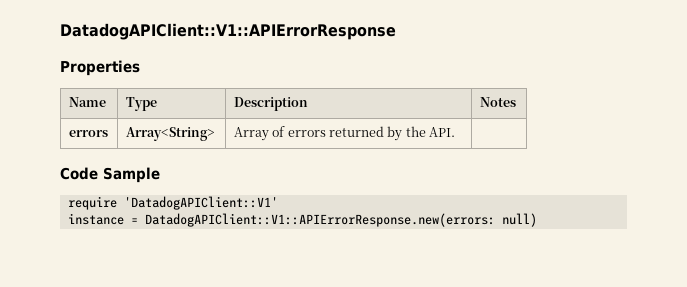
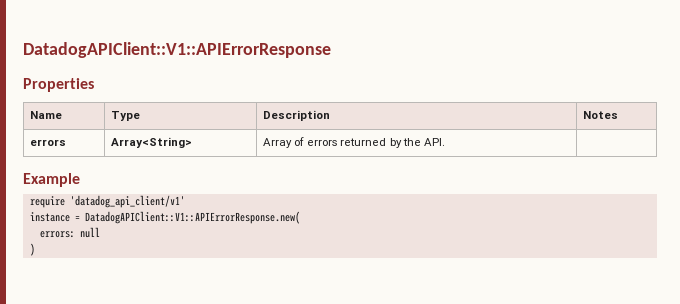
[60,167,160,183] Code Sample -> [23,173,80,187] Example
[123,196,278,210] 'DatadogAPIClient::V1' -> [69,195,185,208] 'datadog_api_client/v1'
[144,213,537,227] DatadogAPIClient::V1::APIErrorResponse.new(errors: null) -> [84,211,300,224] [39,227,100,238] [29,243,35,256] DatadogAPIClient::V1::APIErrorResponse.new( // errors: null // )

